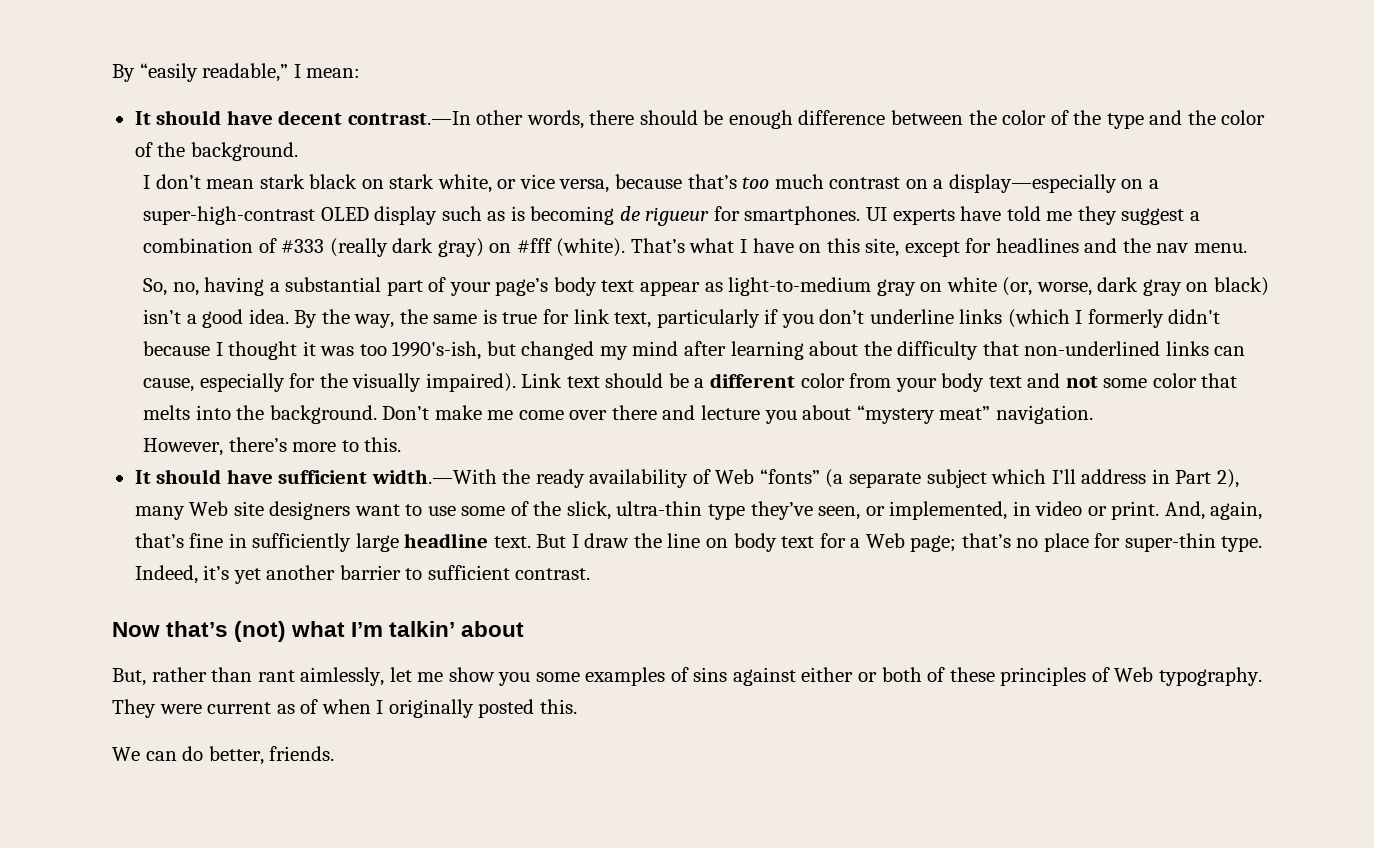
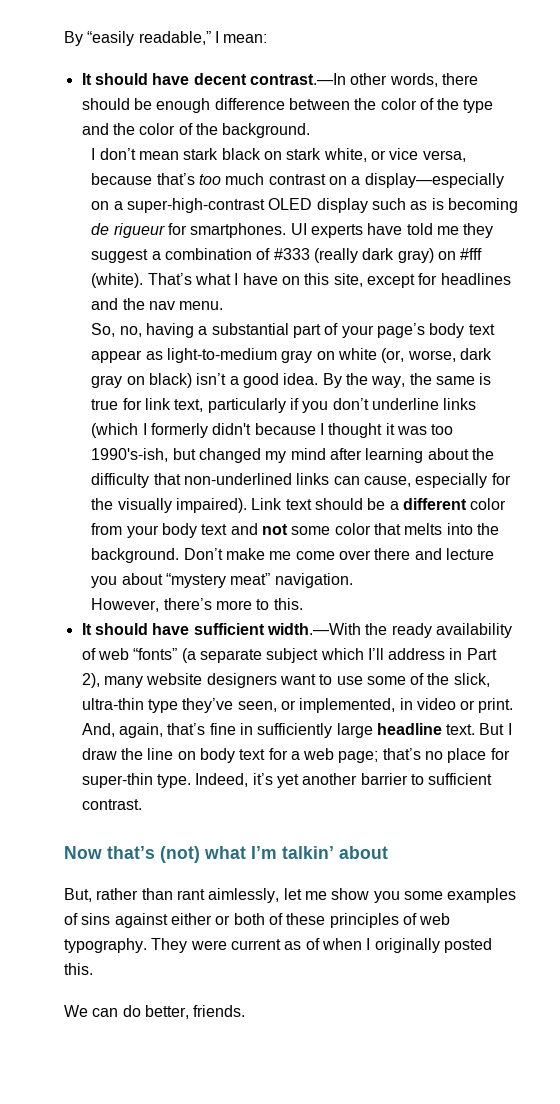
[715,469,755,484] Web -> [97,648,129,660] web
[189,501,264,516] Web site -> [146,673,203,685] website
[865,533,905,548] Web -> [303,748,335,760] web
[1114,667,1154,682] Web -> [419,913,451,925] web

